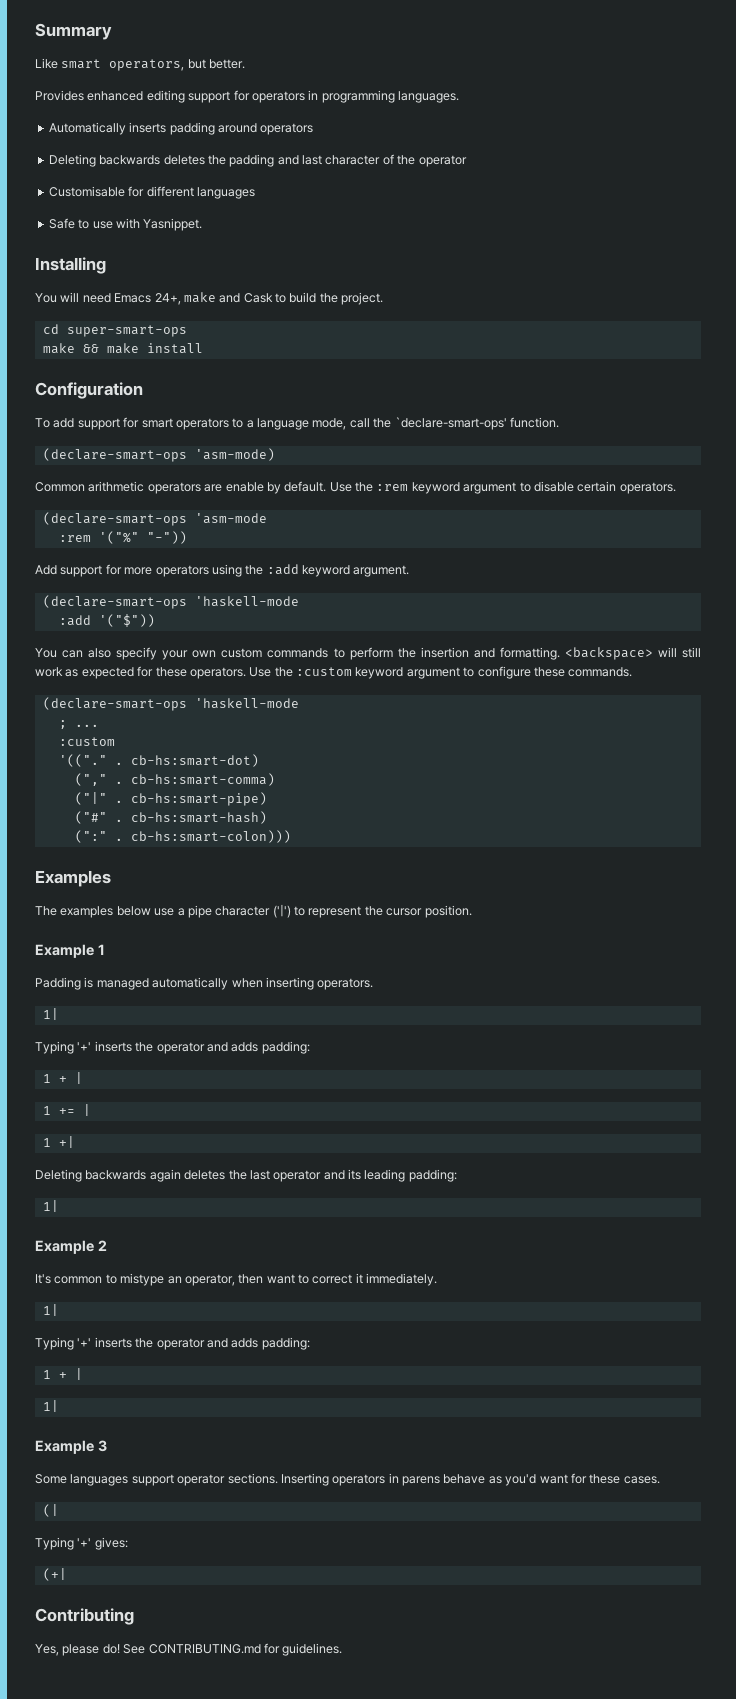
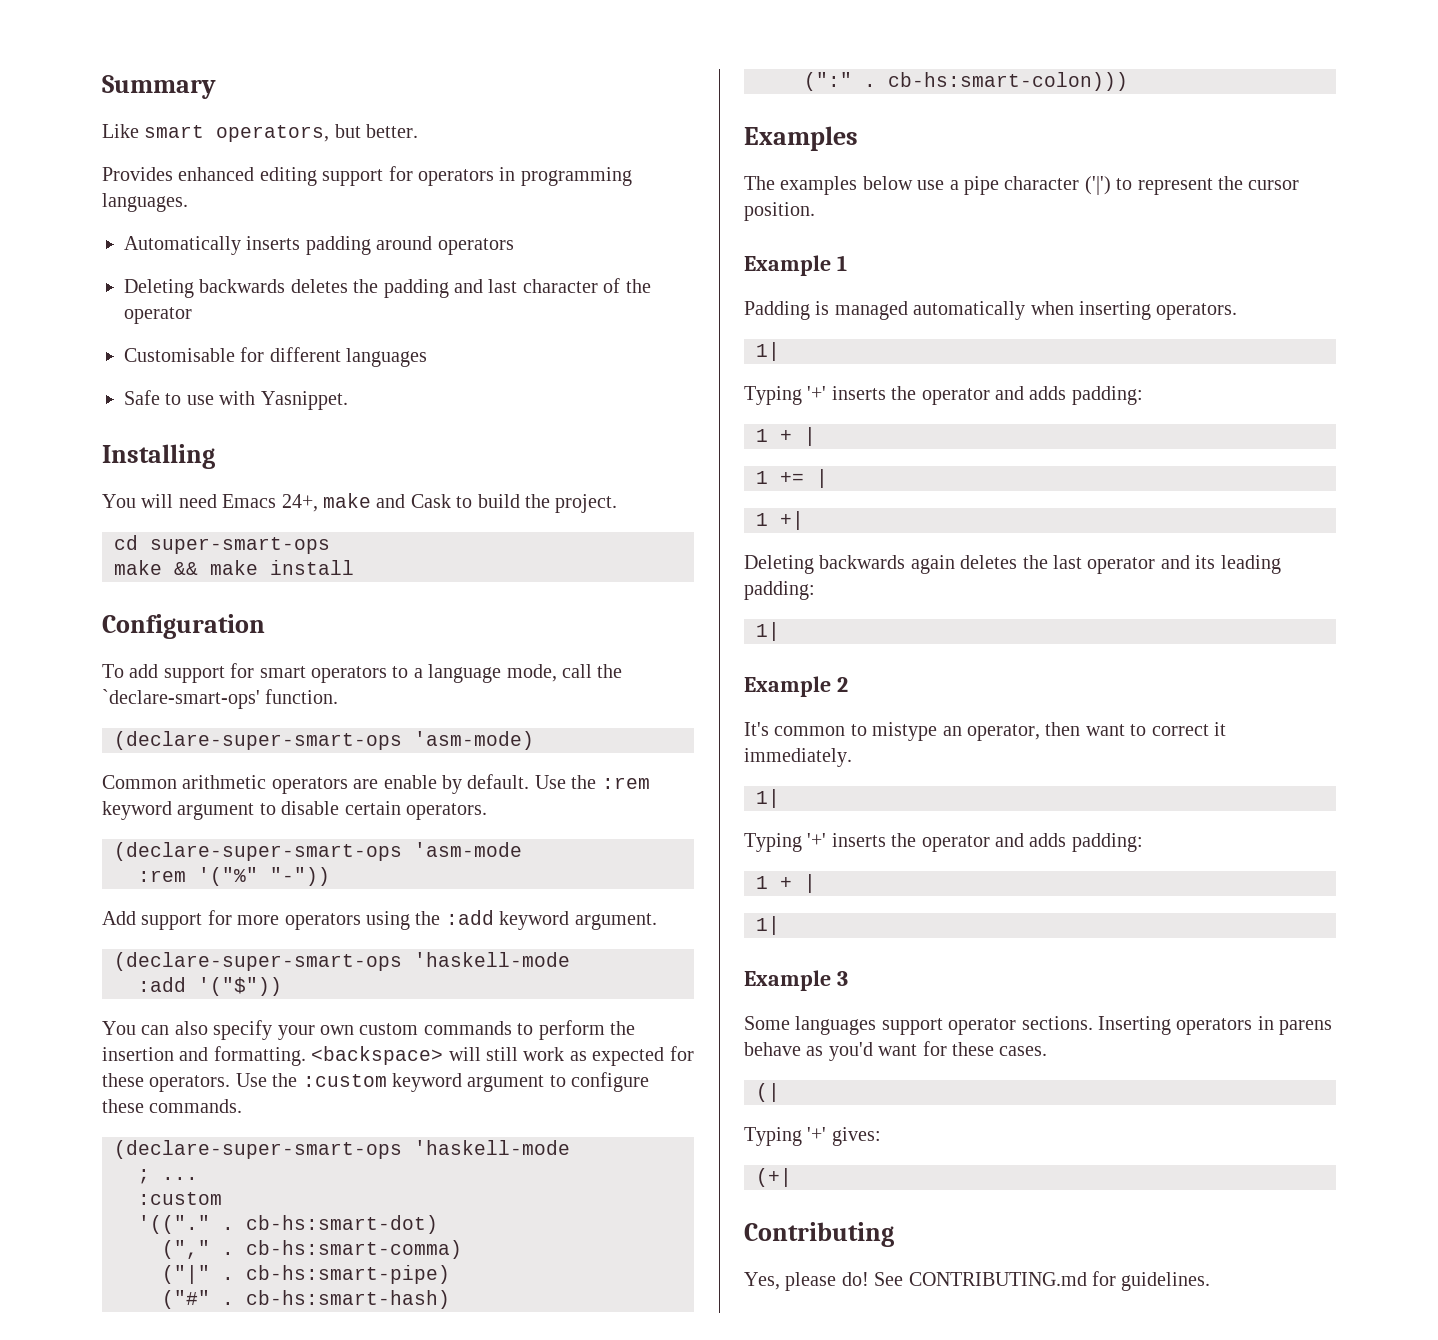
[42,448,187,462] (declare-smart-ops -> [114,731,402,750] (declare-super-smart-ops
[42,512,187,526] (declare-smart-ops -> [114,842,402,861] (declare-super-smart-ops
[42,595,187,609] (declare-smart-ops -> [114,952,402,971] (declare-super-smart-ops
[42,697,187,711] (declare-smart-ops -> [114,1140,402,1159] (declare-super-smart-ops

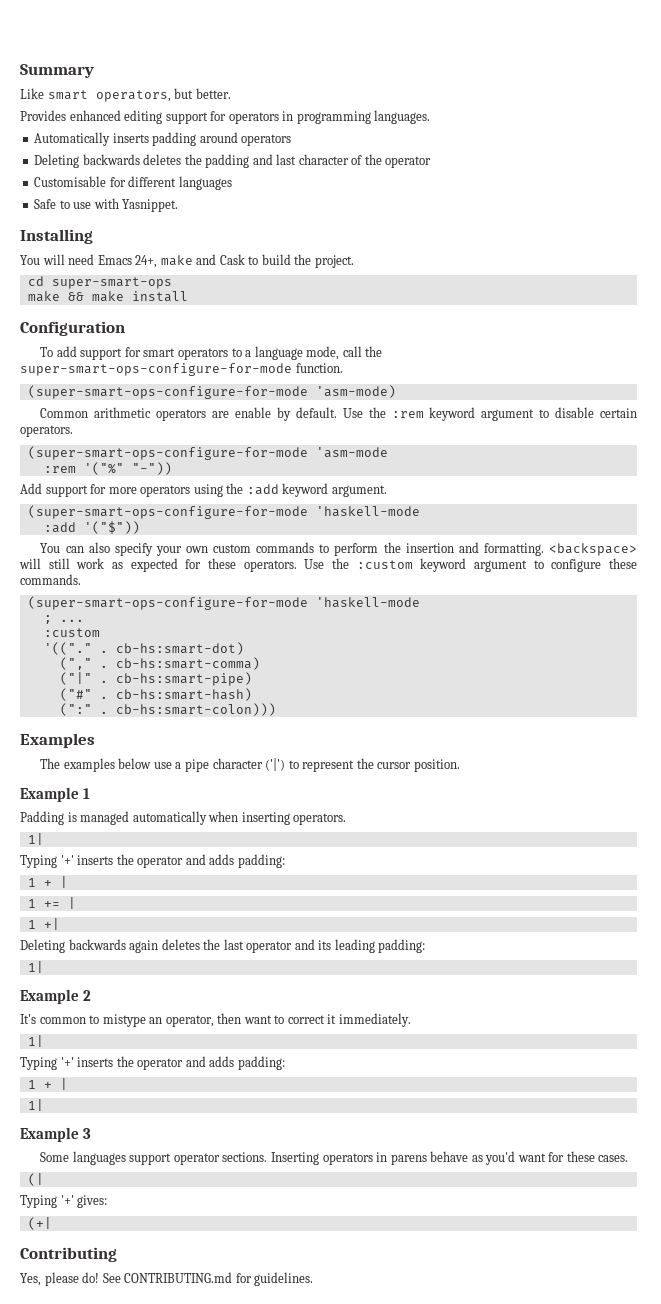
[102,689,260,709] `declare-smart-ops' -> [20,363,292,376] super-smart-ops-configure-for-mode
[114,731,402,750] (declare-super-smart-ops -> [27,385,308,399] (super-smart-ops-configure-for-mode
[114,842,402,861] (declare-super-smart-ops -> [27,446,308,460] (super-smart-ops-configure-for-mode
[114,952,402,971] (declare-super-smart-ops -> [27,505,308,519] (super-smart-ops-configure-for-mode
[114,1140,402,1159] (declare-super-smart-ops -> [27,596,308,610] (super-smart-ops-configure-for-mode

